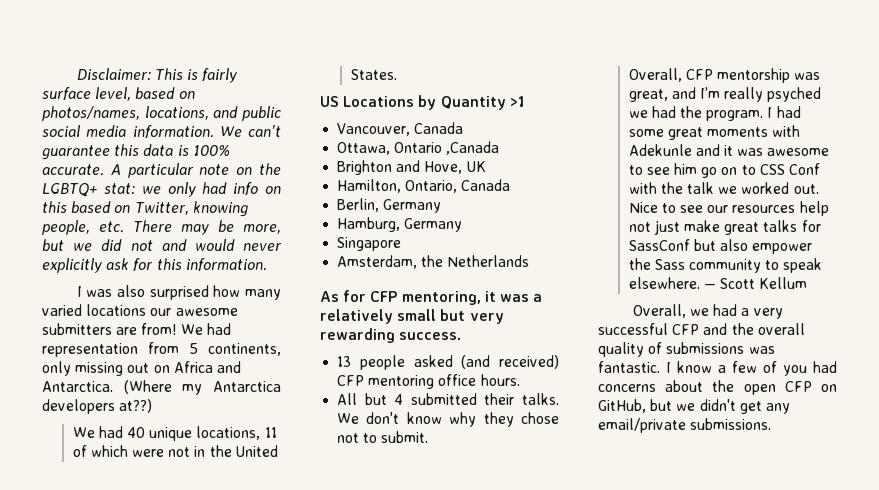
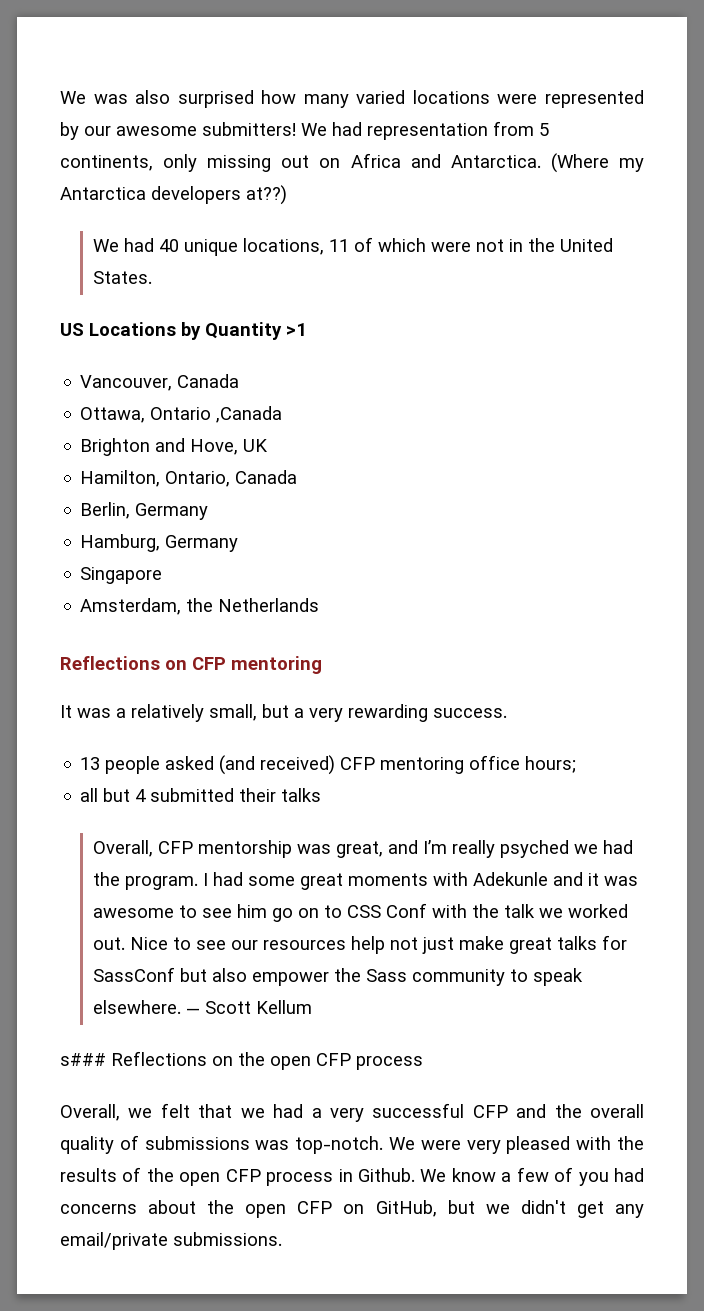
[76,68,238,83] [42,87,195,101] [42,106,281,121] [42,125,281,138] [42,144,230,160] [42,163,281,178] [42,182,281,197] [42,201,248,217] [42,220,281,235] [42,239,282,251] [42,258,267,273] [76,286,82,297] Disclaimer: This is fairly surface level, based on photos/names, locations, and public social media information. We can’t guarantee this data is 100% accurate. A particular note on the LGBTQ+ stat: we only had info on this based on Twitter, knowing people, etc. There may be more, but we did not and would never explicitly ask for this information. // I -> [60,91,86,104] We
[150,308,238,316] [42,323,177,335] our awesome submitters are from! -> [497,90,644,108] [60,122,296,140] were represented by our awesome submitters!
[320,290,543,305] [320,309,466,324] As for CFP mentoring, it was a relatively small but -> [60,656,322,674] [60,704,304,722] Reflections on CFP mentoring // It was a relatively small, but a
[480,374,520,386] [337,393,358,405] hours. // All -> [525,756,577,773] [80,788,99,802] hours; // all
[522,393,559,405] [337,412,559,427] [337,431,429,443] talks. We don't know why they chose not to submit. -> [281,788,322,802] talks
(808, 283) none -> [60,1051,423,1070] // s### Reflections on the open CFP process
(709, 312) none -> [160,1103,265,1118] felt that we
[598,361,671,373] fantastic. I -> [295,1136,644,1154] [60,1167,447,1186] top-notch. We were very pleased with the results of the open CFP process in Github. We

